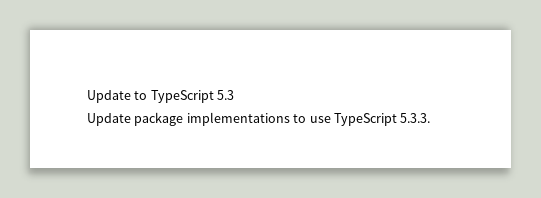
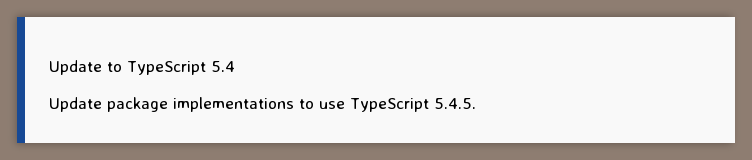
[217,90,235,100] 5.3 -> [210,61,235,72] 5.4
[400,113,431,123] 5.3.3. -> [433,98,476,109] 5.4.5.

